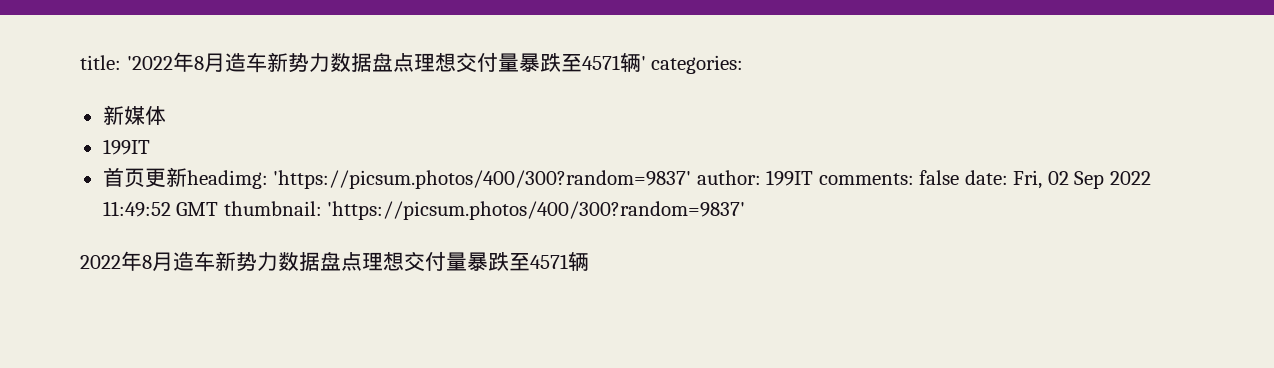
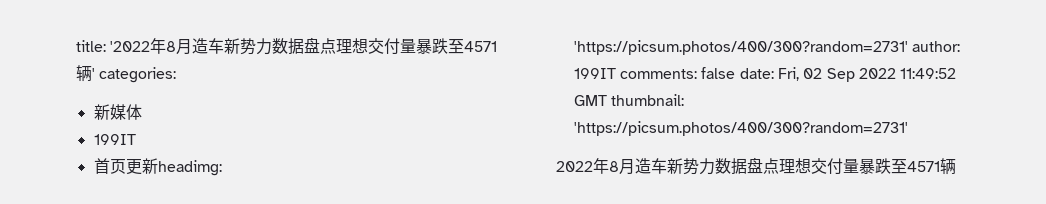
[273,170,692,189] 'https://picsum.photos/400/300?random=9837' -> [573,40,908,55] 'https://picsum.photos/400/300?random=2731'
[327,201,746,220] 'https://picsum.photos/400/300?random=9837' -> [573,121,908,136] 'https://picsum.photos/400/300?random=2731'

